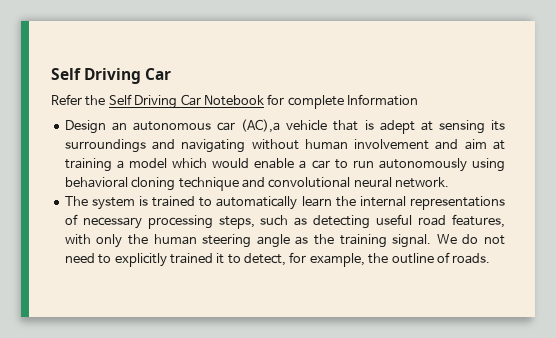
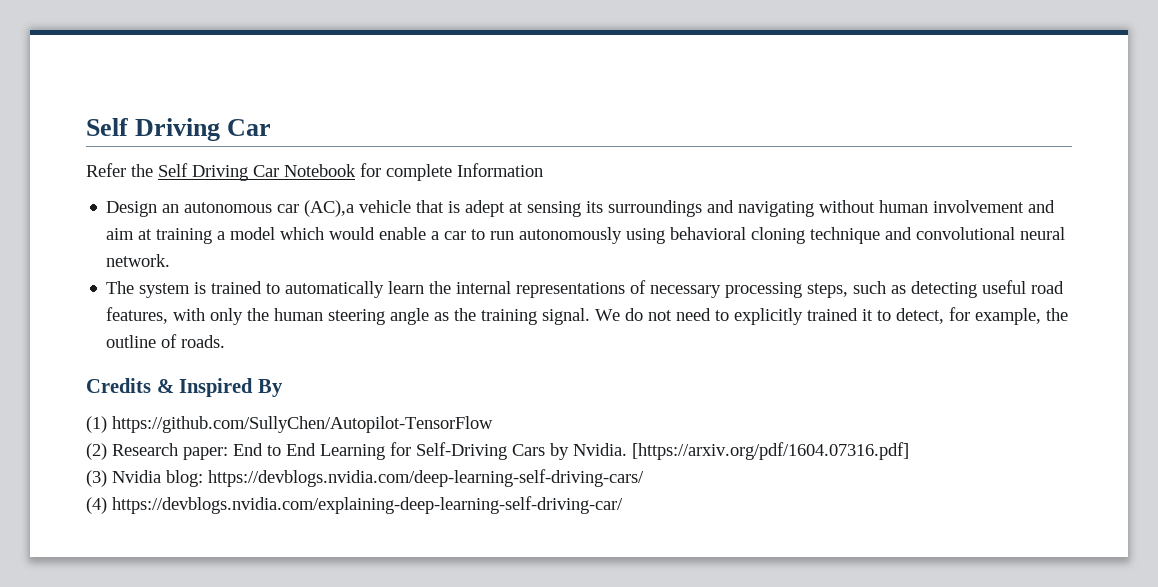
(491, 258) none -> [86,378,283,397] [86,416,493,433] [86,442,909,460] [86,469,644,487] [86,496,623,514] // Credits & Inspired By // (1) https://github.com/SullyChen/Autopilot-TensorFlow // (2) Research paper: End to End Learning for Self-Driving Cars by Nvidia. [https://arxiv.org/pdf/1604.07316.pdf] // (3) Nvidia blog: https://devblogs.nvidia.com/deep-learning-self-driving-cars/ // (4) https://devblogs.nvidia.com/explaining-deep-learning-self-driving-car/

